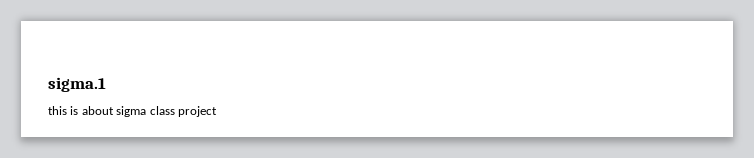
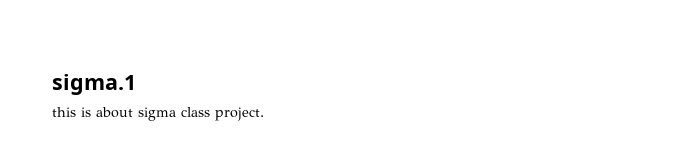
[177,106,217,117] project -> [215,107,264,121] project.

